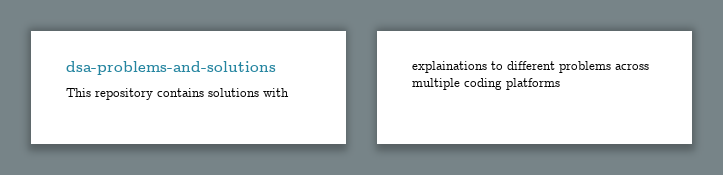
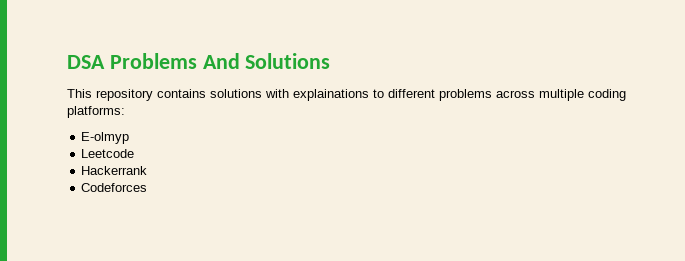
[66,61,276,75] dsa-problems-and-solutions -> [67,53,331,69] DSA Problems And Solutions
[506,78,560,90] platforms -> [67,106,125,118] [81,132,130,144] [81,149,135,158] [81,166,148,175] [81,183,148,192] platforms: // E-olmyp // Leetcode // Hackerrank // Codeforces

